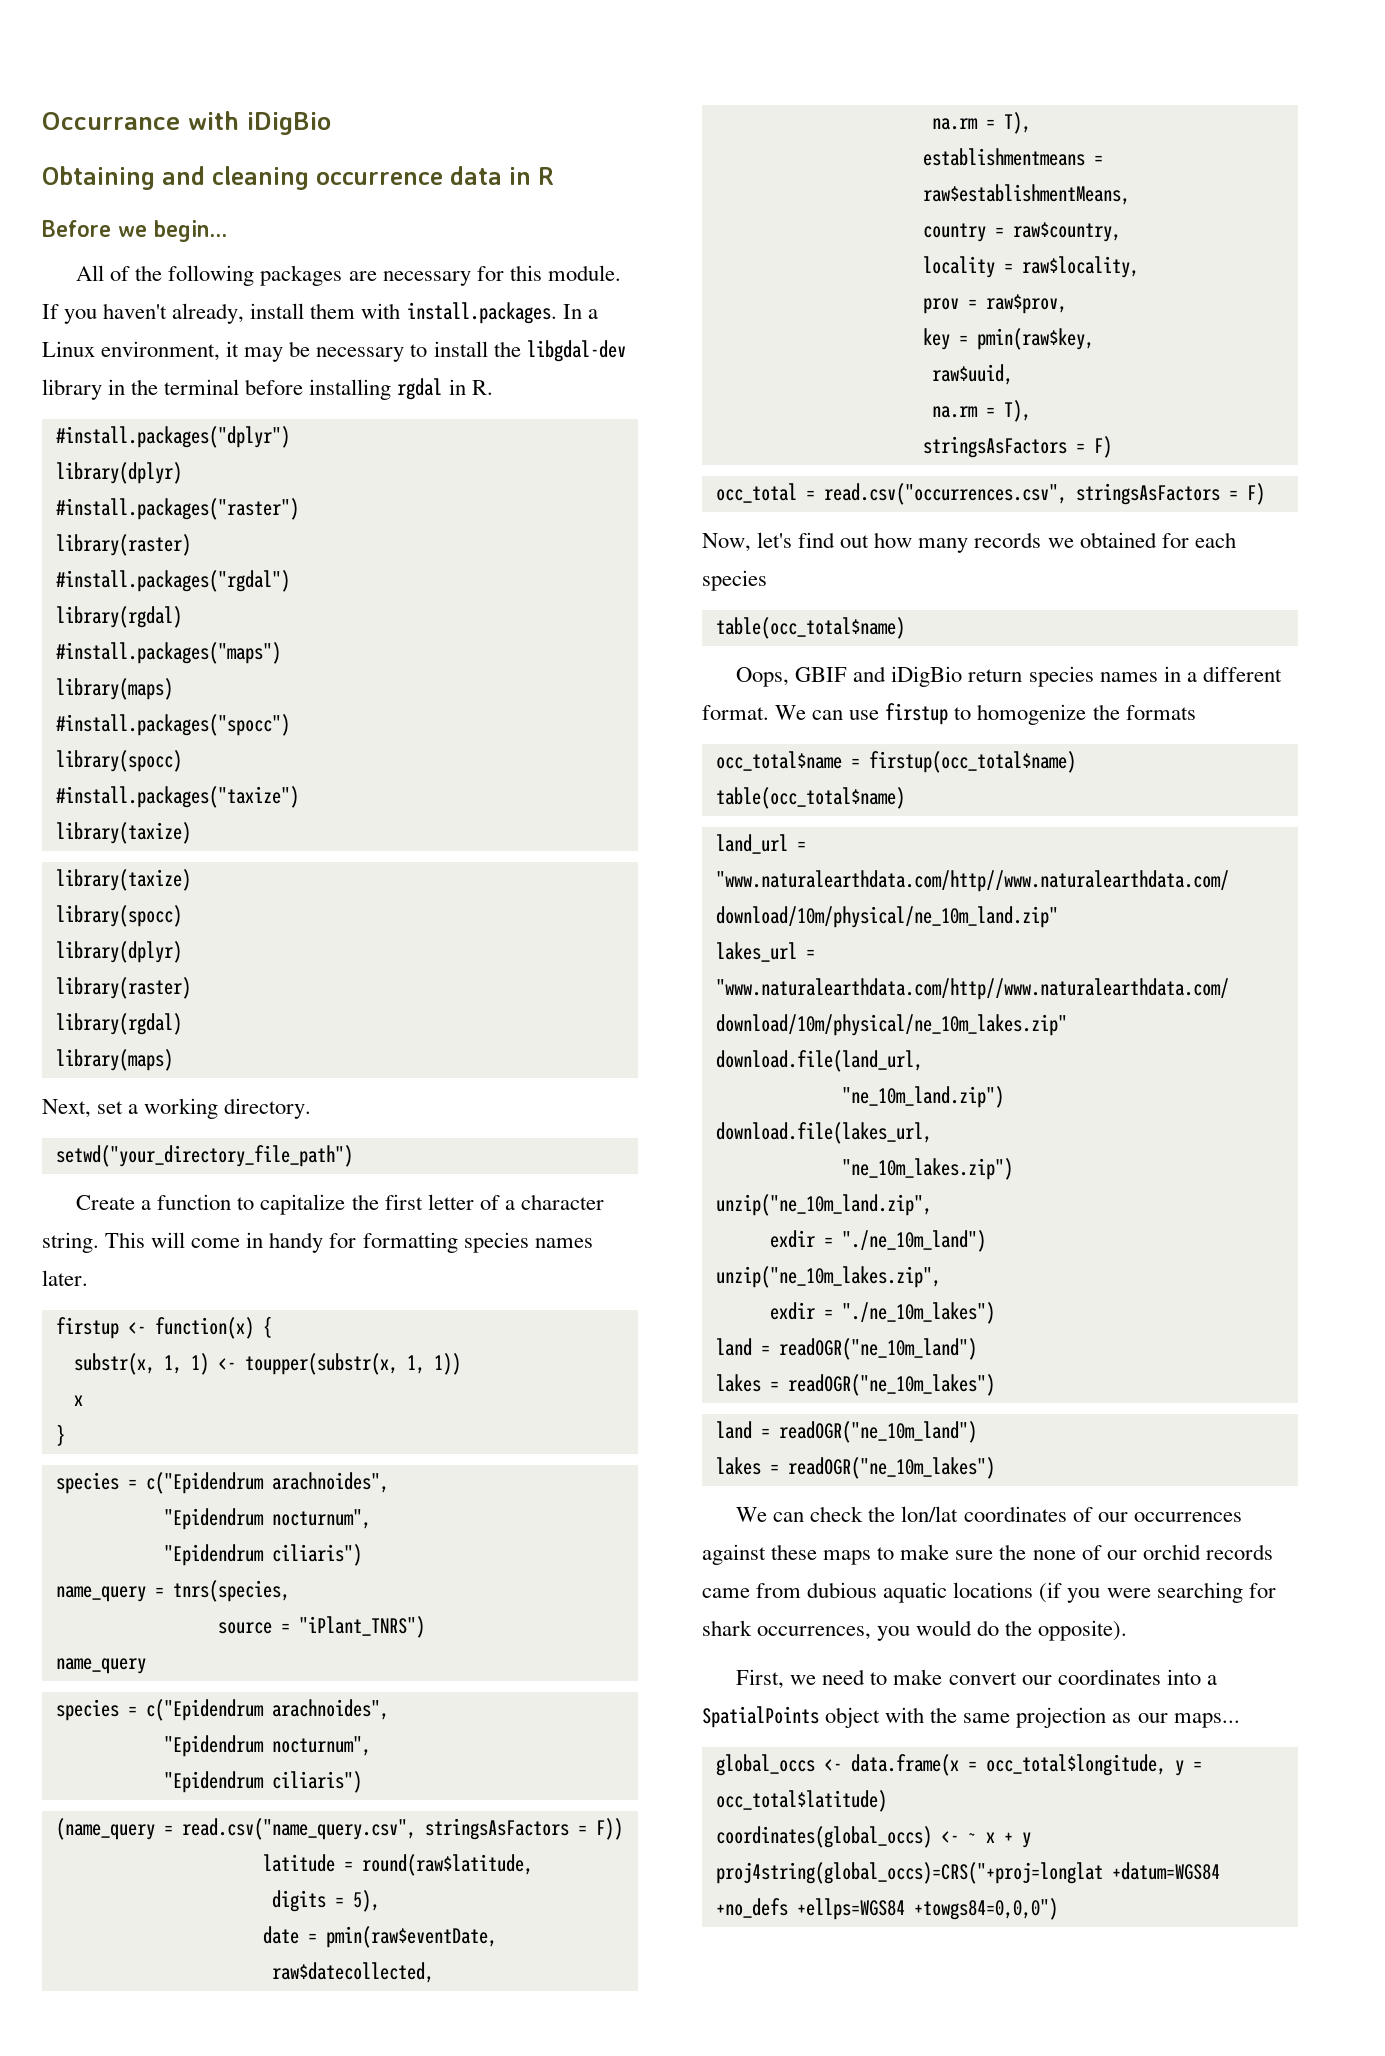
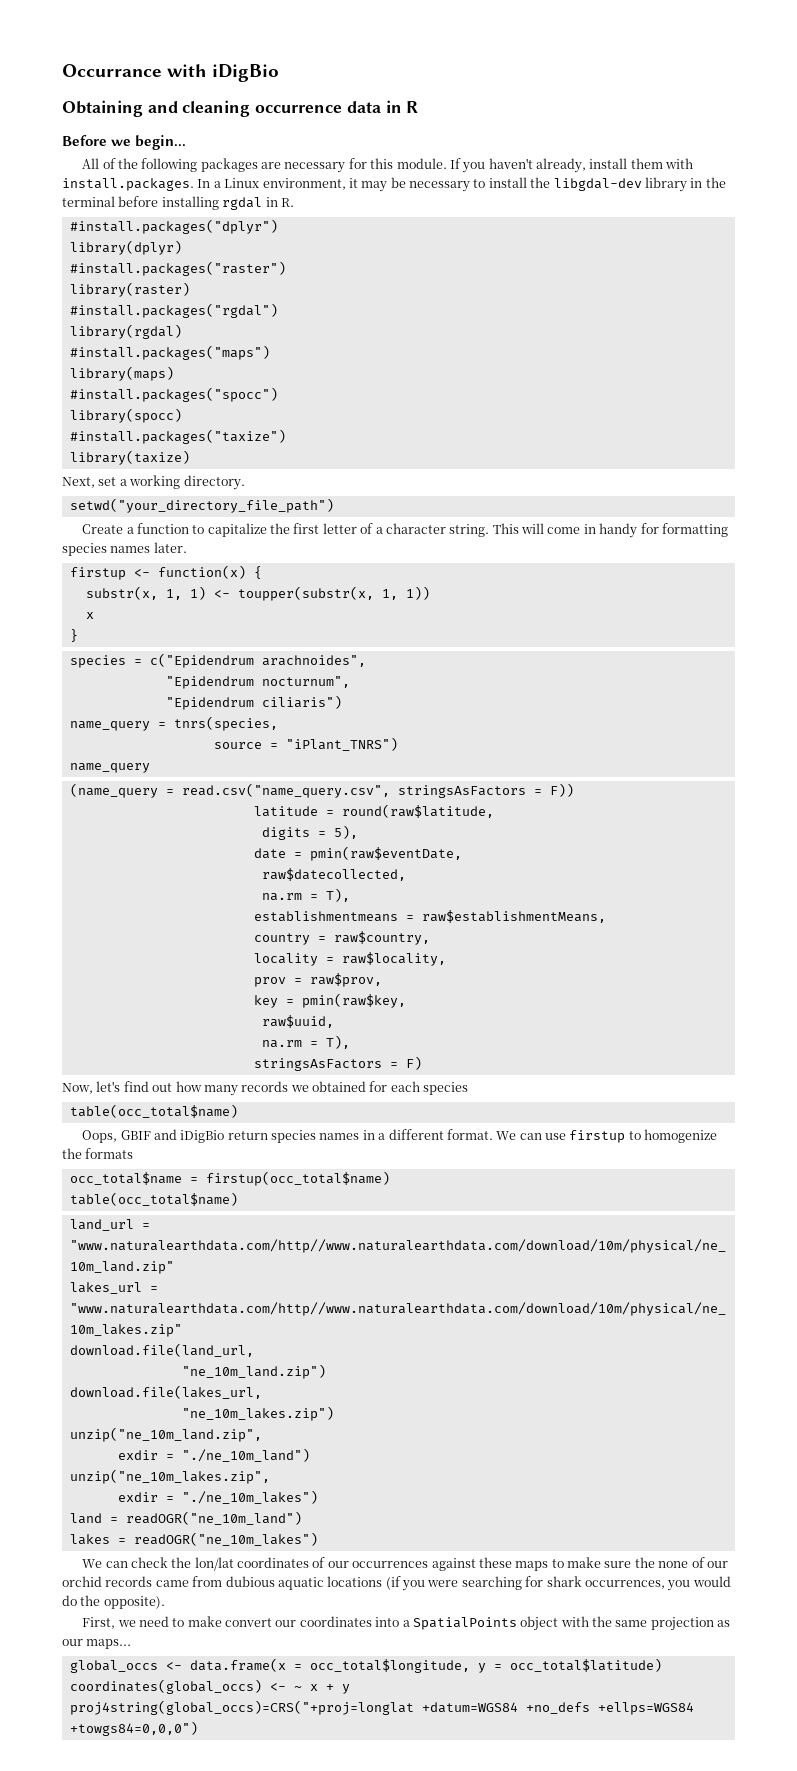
[55,869,191,891] [55,905,182,927] [55,941,182,963] [55,977,191,999] [55,1013,182,1035] [55,1049,173,1071] // library(taxize) // library(spocc) // library(dplyr) // library(raster) // library(rgdal) // library(maps) -> (190, 457) none
[55,1699,389,1721] [163,1735,371,1757] [163,1771,362,1793] // species = c("Epidendrum arachnoides", // "Epidendrum nocturnum", // "Epidendrum ciliaris") -> (150, 768) none
[715,483,1265,505] // occ_total = read.csv("occurrences.csv", stringsAsFactors = F) -> (422, 1063) none
[715,1421,977,1443] [715,1457,995,1479] // land = readOGR("ne_10m_land") // lakes = readOGR("ne_10m_lakes") -> (318, 1539) none

